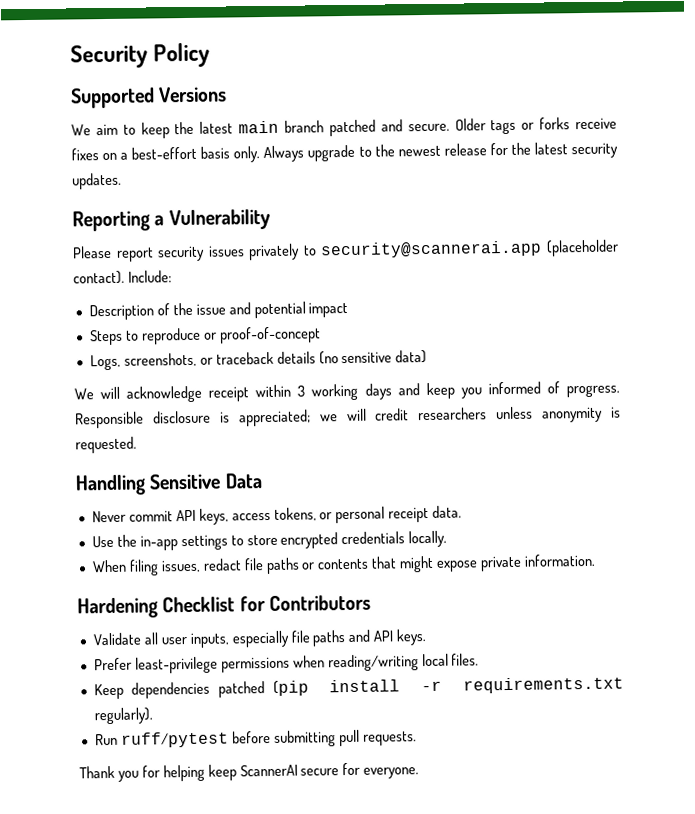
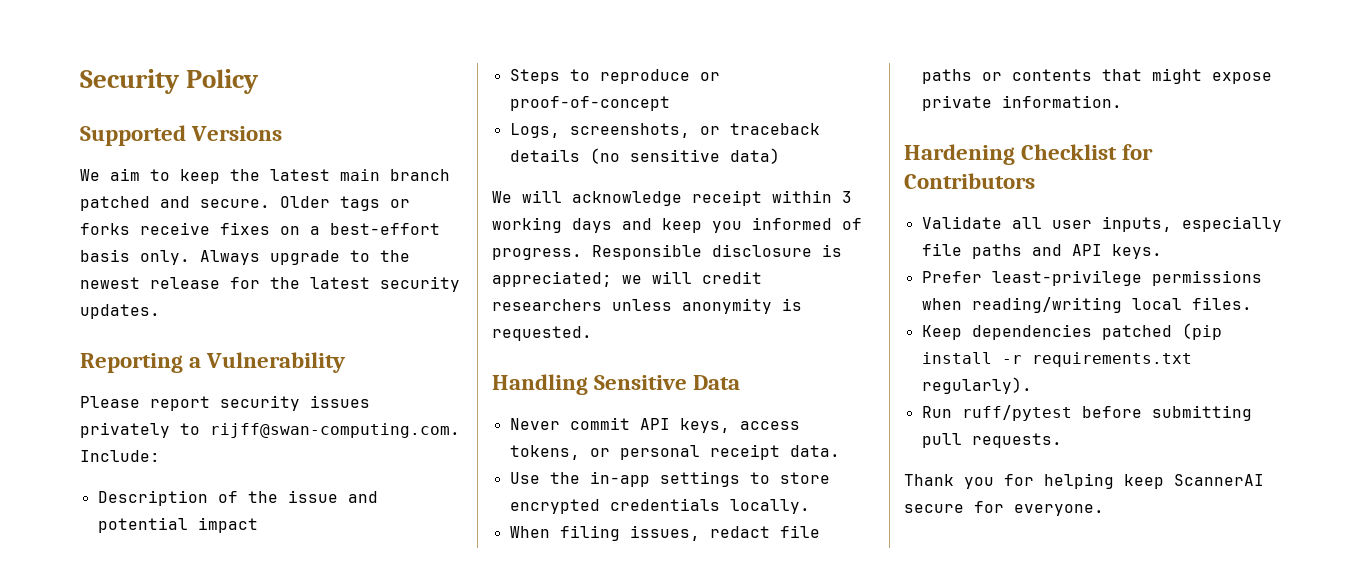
[320,239,619,259] [73,270,125,285] security@scannerai.app (placeholder contact). -> [210,423,460,438] rijff@swan-computing.com.

